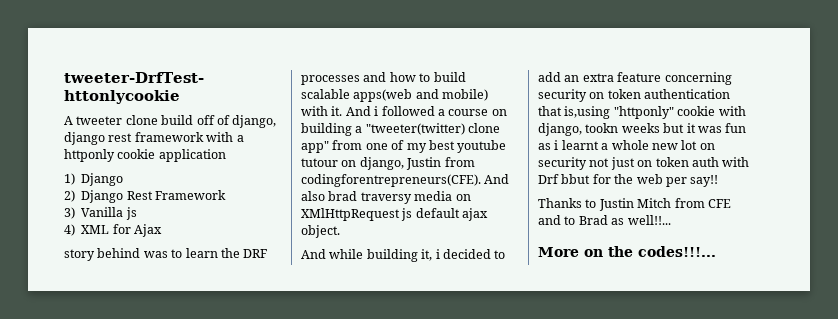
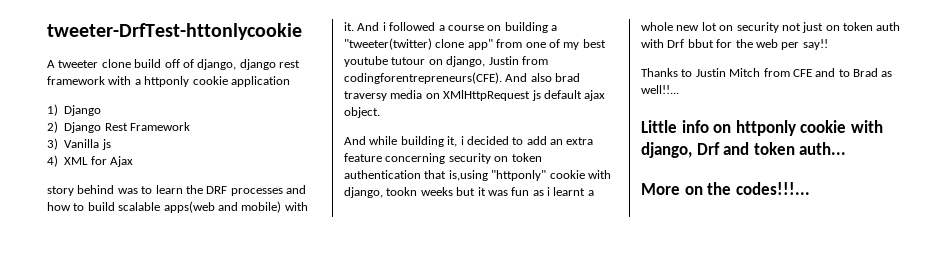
(671, 220) none -> [641,120,883,136] [641,142,847,158] // Little info on httponly cookie with django, Drf and token auth...

